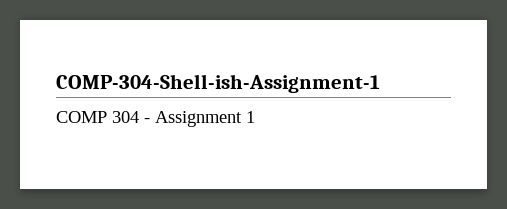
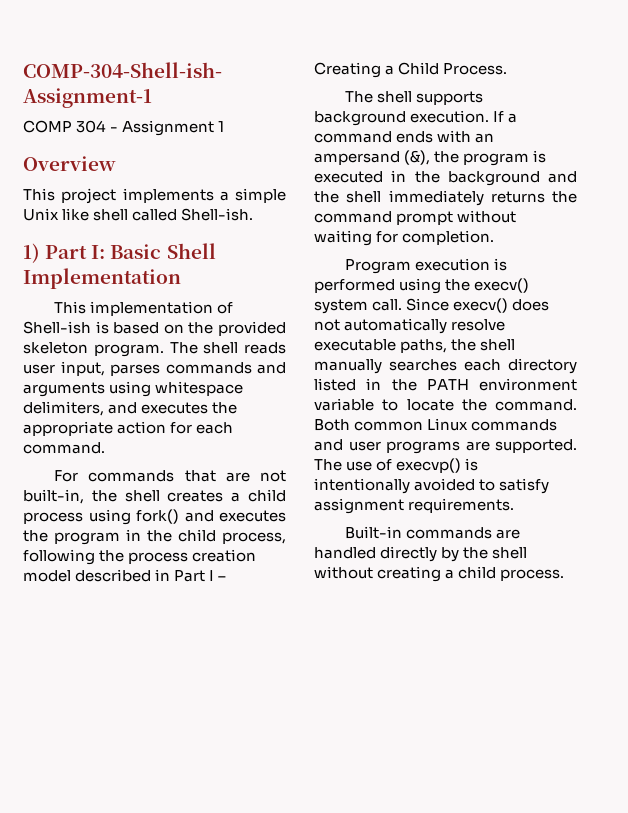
(255, 117) none -> [23,156,116,171] [23,188,286,204] [23,208,254,221] [23,243,216,263] [23,268,181,289] [54,301,234,316] [23,321,286,336] [23,342,286,357] [23,361,286,376] [23,381,244,397] [23,401,238,416] [23,421,234,436] [23,442,105,454] [54,470,286,482] [23,489,286,504] [23,509,286,525] [23,529,286,545] [23,549,257,565] [23,569,227,582] [314,62,508,78] [345,91,484,105] [314,110,518,126] [314,130,495,143] [314,150,547,166] [314,170,577,186] [314,190,577,206] [314,210,517,225] [314,230,495,246] [345,258,508,274] [314,278,530,294] [314,298,550,314] [314,318,506,334] [314,339,516,353] [314,358,577,374] [314,378,577,391] [314,398,577,411] [314,418,558,431] [314,439,577,454] [314,458,479,473] [314,478,550,494] [314,498,515,514] [345,526,521,539] [314,546,528,562] [314,566,565,582] // Overview // This project implements a simple Unix like shell called Shell-ish. // 1) Part I: Basic Shell Implementation // This implementation of Shell-ish is based on the provided skeleton program. The shell reads user input, parses commands and arguments using whitespace delimiters, and executes the appropriate action for each command. // For commands that are not built-in, the shell creates a child process using fork() and executes the program in the child process, following the process creation model described in Part I – Creating a Child Process. // The shell supports background execution. If a command ends with an ampersand (&), the program is executed in the background and the shell immediately returns the command prompt without waiting for completion. // Program execution is performed using the execv() system call. Since execv() does not automatically resolve executable paths, the shell manually searches each directory listed in the PATH environment variable to locate the command. Both common Linux commands and user programs are supported. The use of execvp() is intentionally avoided to satisfy assignment requirements. // Built-in commands are handled directly by the shell without creating a child process.

